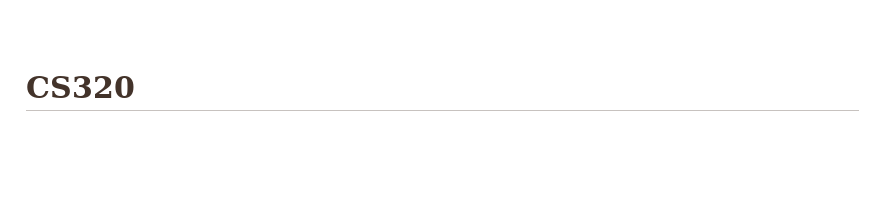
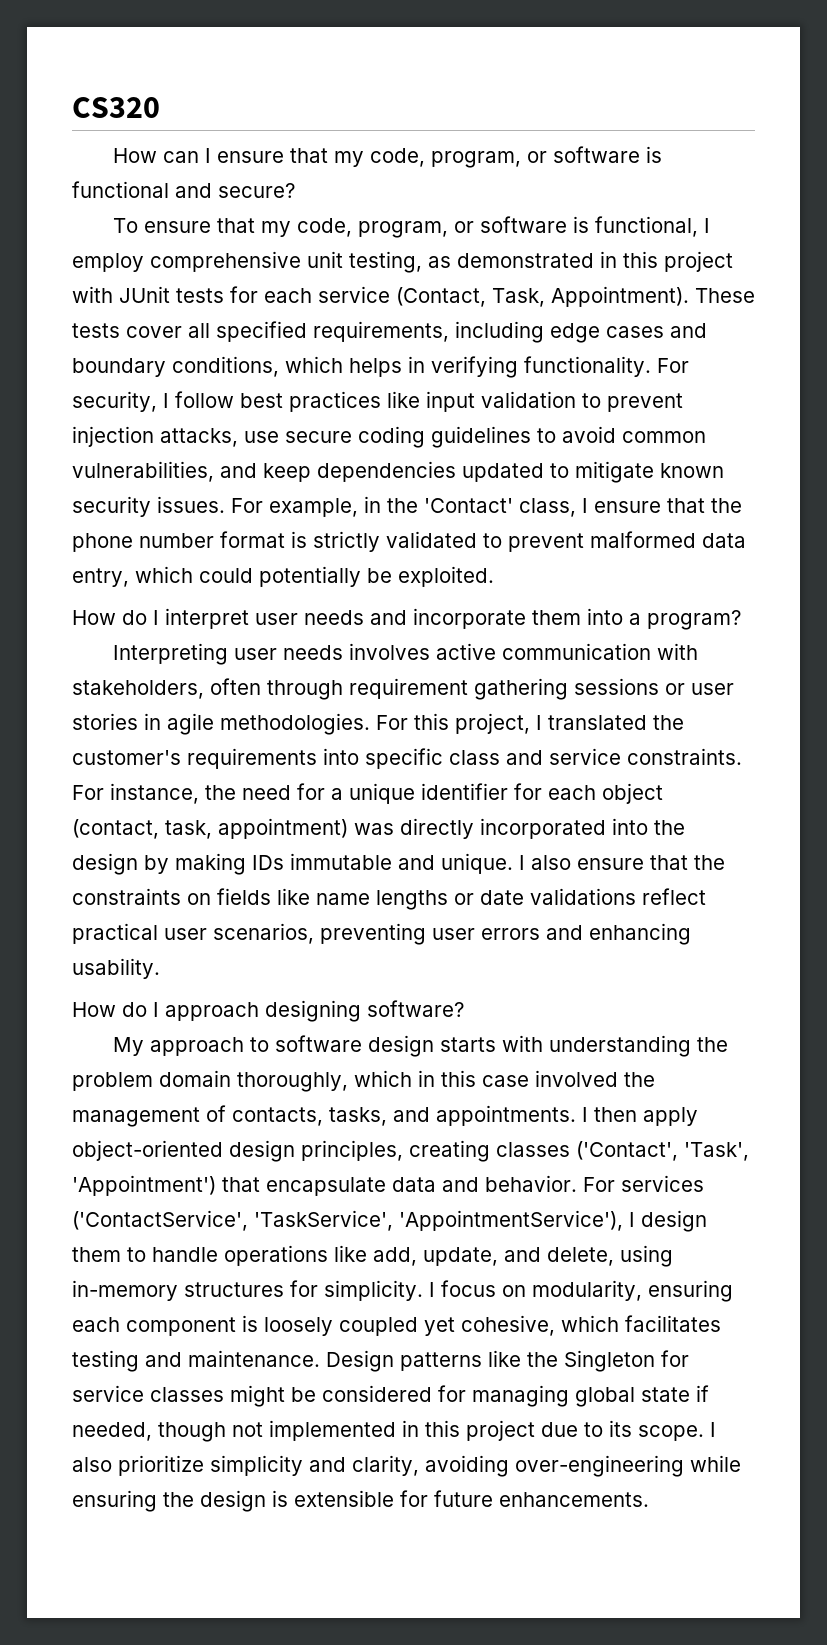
(135, 87) none -> [112,146,662,168] [72,181,295,198] [112,216,710,238] [72,251,733,273] [72,286,755,307] [72,321,707,343] [72,356,689,378] [72,391,683,412] [72,426,706,448] [72,461,724,483] [72,496,742,517] [72,531,746,552] [72,566,494,587] [72,608,741,630] [112,643,698,665] [72,678,734,700] [72,713,684,735] [72,748,742,769] [72,783,663,804] [72,818,685,839] [72,853,725,875] [72,888,706,910] [72,923,691,945] [72,958,160,979] [72,1000,464,1022] [112,1035,728,1057] [72,1070,655,1092] [72,1105,698,1127] [72,1140,749,1162] [72,1175,704,1196] [72,1210,707,1232] [72,1245,673,1267] [72,1280,733,1302] [72,1315,721,1336] [72,1350,689,1372] [72,1385,709,1407] [72,1420,716,1442] [72,1455,741,1477] [72,1490,649,1512] // How can I ensure that my code, program, or software is functional and secure? // To ensure that my code, program, or software is functional, I employ comprehensive unit testing, as demonstrated in this project with JUnit tests for each service (Contact, Task, Appointment). These tests cover all specified requirements, including edge cases and boundary conditions, which helps in verifying functionality. For security, I follow best practices like input validation to prevent injection attacks, use secure coding guidelines to avoid common vulnerabilities, and keep dependencies updated to mitigate known security issues. For example, in the 'Contact' class, I ensure that the phone number format is strictly validated to prevent malformed data entry, which could potentially be exploited. // How do I interpret user needs and incorporate them into a program? // Interpreting user needs involves active communication with stakeholders, often through requirement gathering sessions or user stories in agile methodologies. For this project, I translated the customer's requirements into specific class and service constraints. For instance, the need for a unique identifier for each object (contact, task, appointment) was directly incorporated into the design by making IDs immutable and unique. I also ensure that the constraints on fields like name lengths or date validations reflect practical user scenarios, preventing user errors and enhancing usability. // How do I approach designing software? // My approach to software design starts with understanding the problem domain thoroughly, which in this case involved the management of contacts, tasks, and appointments. I then apply object-oriented design principles, creating classes ('Contact', 'Task', 'Appointment') that encapsulate data and behavior. For services ('ContactService', 'TaskService', 'AppointmentService'), I design them to handle operations like add, update, and delete, using in-memory structures for simplicity. I focus on modularity, ensuring each component is loosely coupled yet cohesive, which facilitates testing and maintenance. Design patterns like the Singleton for service classes might be considered for managing global state if needed, though not implemented in this project due to its scope. I also prioritize simplicity and clarity, avoiding over-engineering while ensuring the design is extensible for future enhancements.

